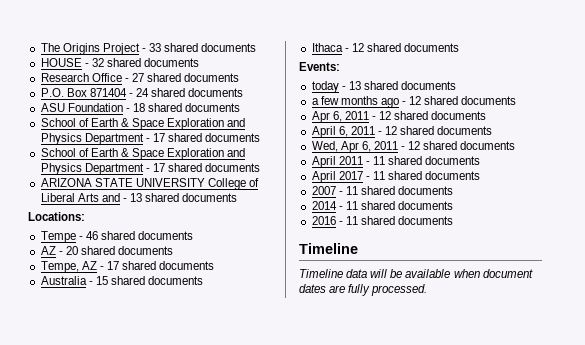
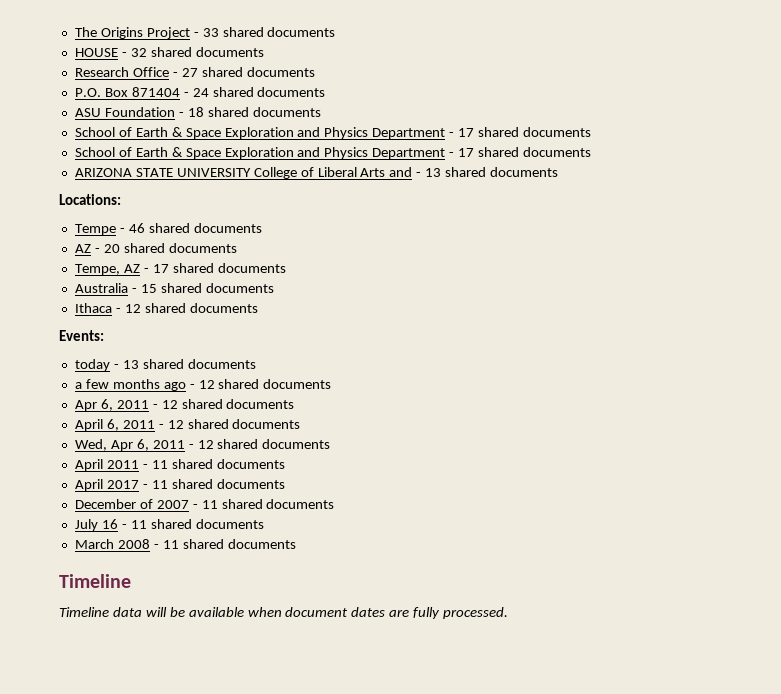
(481, 175) none -> [74,499,153,509] December of
[311,201,454,210] [311,216,336,225] 2014 - 11 shared documents // 2016 -> [74,519,264,531] [74,539,150,549] July 16 - 11 shared documents // March 2008

